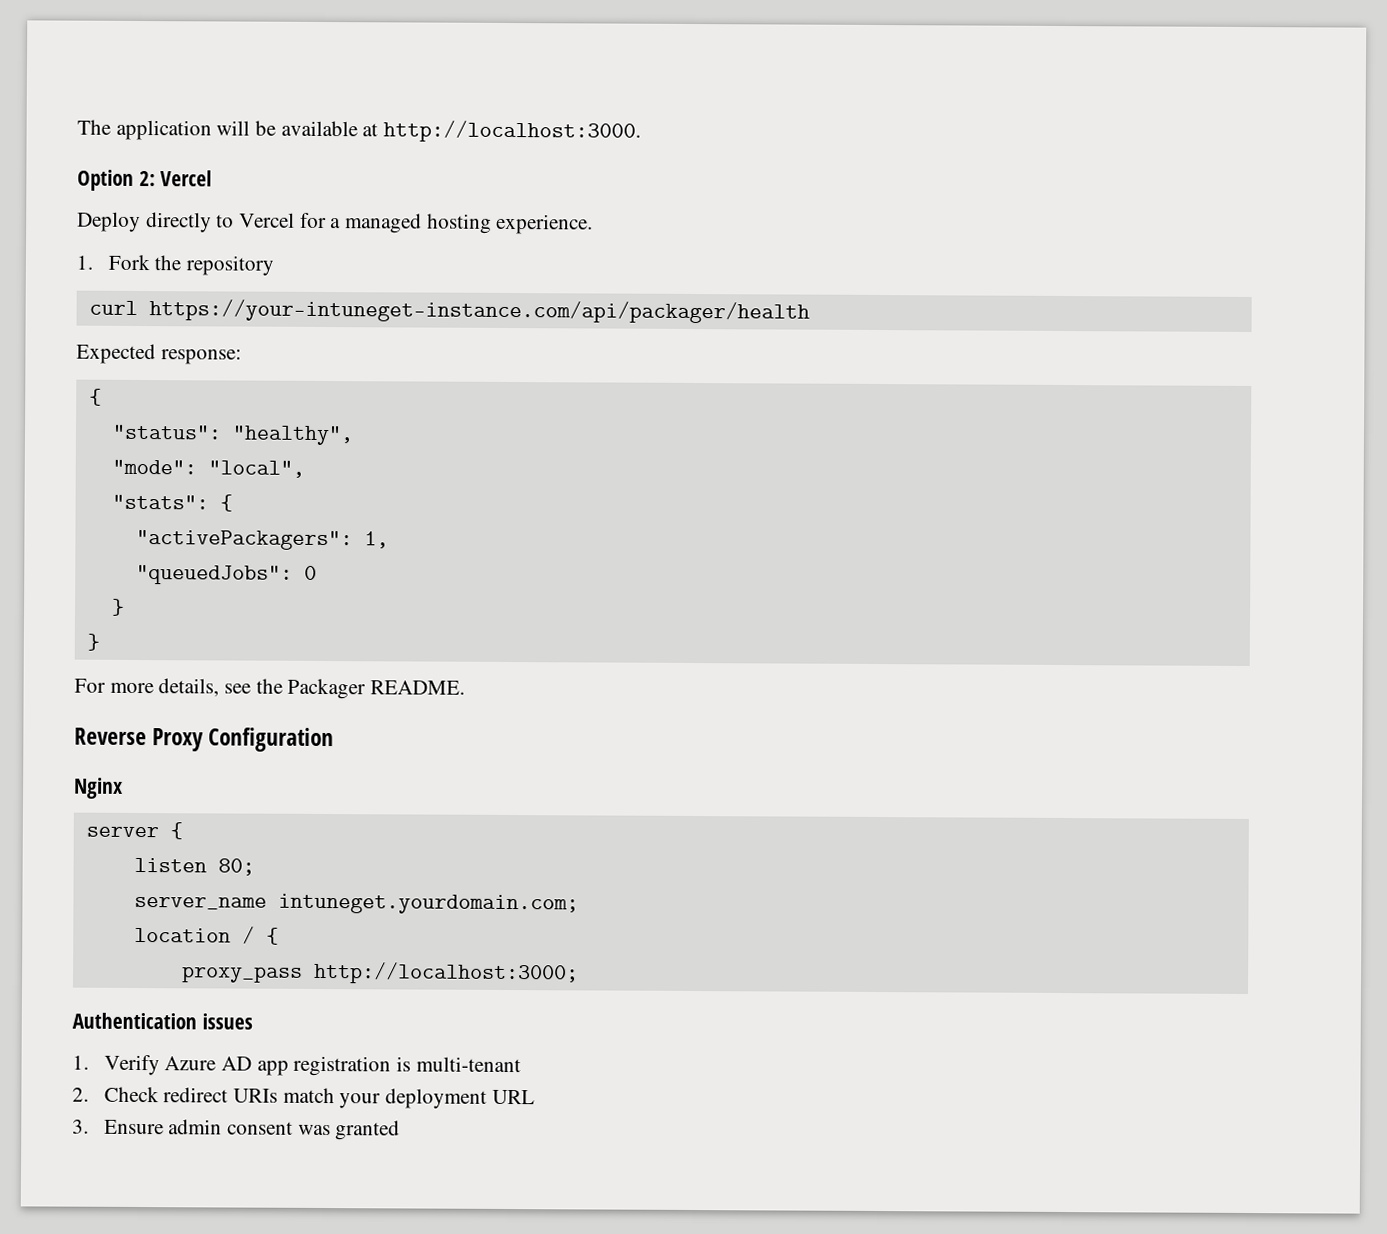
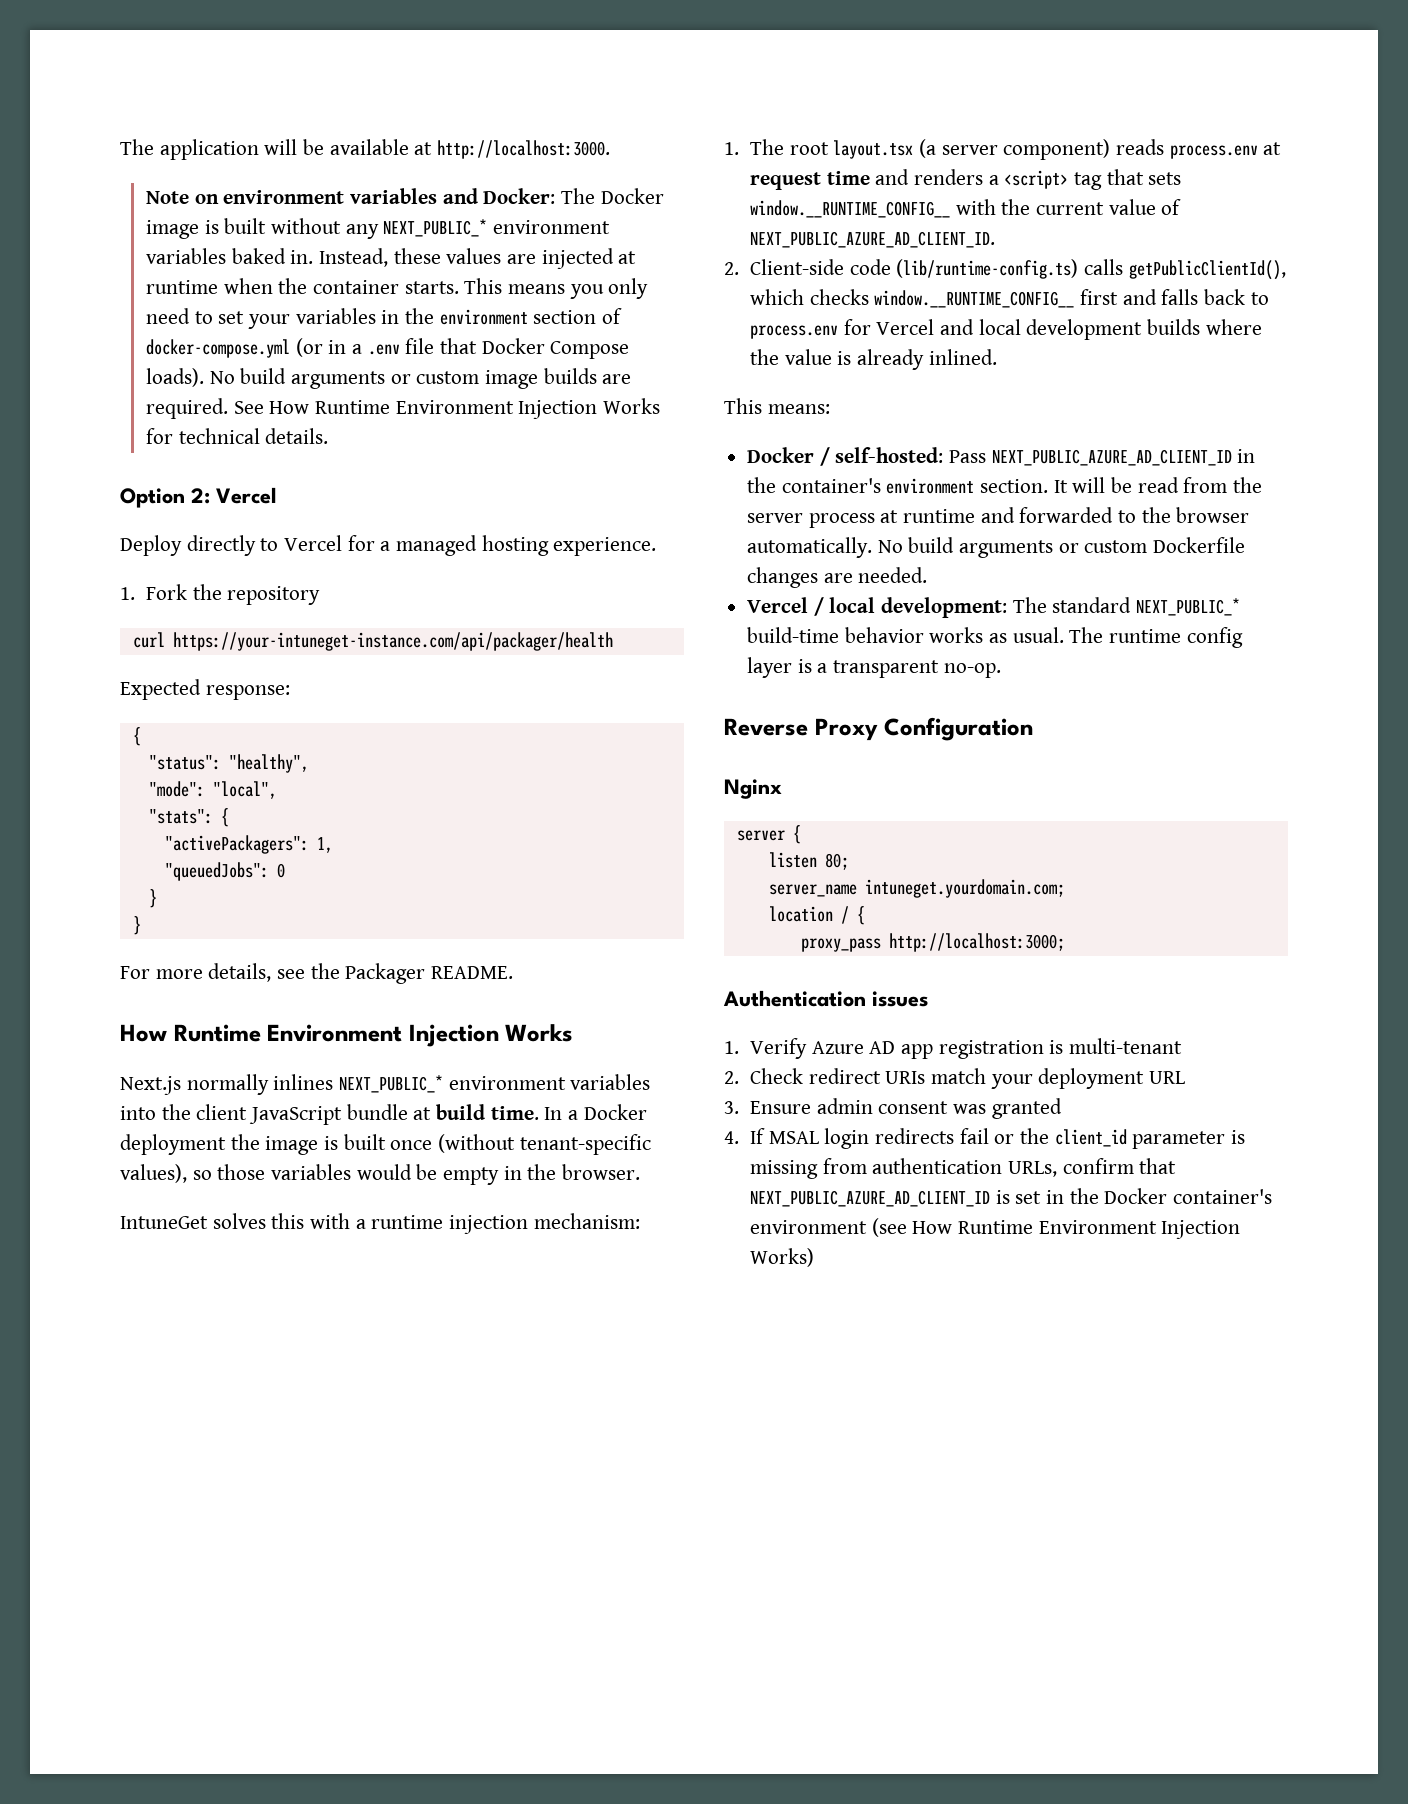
(642, 131) none -> [146,188,664,204] [146,218,611,239] [146,248,637,269] [146,278,649,299] [146,308,623,329] [146,338,630,359] [146,368,632,389] [146,398,661,419] [146,428,329,444] // Note on environment variables and Docker: The Docker image is built without any NEXT_PUBLIC_* environment variables baked in. Instead, these values are injected at runtime when the container starts. This means you only need to set your variables in the environment section of docker-compose.yml (or in a .env file that Docker Compose loads). No build arguments or custom image builds are required. See How Runtime Environment Injection Works for technical details.
(466, 687) none -> [120,1024,574,1047] [120,1074,651,1095] [120,1104,647,1125] [120,1134,651,1155] [120,1164,641,1185] [120,1213,640,1234] [724,139,1282,160] [750,169,1182,190] [750,199,1182,218] [750,231,996,248] [724,259,1286,280] [750,289,1269,308] [750,319,1262,340] [750,349,997,370] [724,398,830,414] [747,447,1256,466] [747,477,1263,494] [747,507,1250,528] [747,537,1246,558] [747,567,928,588] [747,597,1241,618] [747,627,1243,648] [747,657,1001,678] // How Runtime Environment Injection Works // Next.js normally inlines NEXT_PUBLIC_* environment variables into the client JavaScript bundle at build time. In a Docker deployment the image is built once (without tenant-specific values), so those variables would be empty in the browser. // IntuneGet solves this with a runtime injection mechanism: // 1. The root layout.tsx (a server component) reads process.env at request time and renders a <script> tag that sets window.__RUNTIME_CONFIG__ with the current value of NEXT_PUBLIC_AZURE_AD_CLIENT_ID. // 2. Client-side code (lib/runtime-config.ts) calls getPublicClientId(), which checks window.__RUNTIME_CONFIG__ first and falls back to process.env for Vercel and local development builds where the value is already inlined. // This means: // Docker / self-hosted: Pass NEXT_PUBLIC_AZURE_AD_CLIENT_ID in the container's environment section. It will be read from the server process at runtime and forwarded to the browser automatically. No build arguments or custom Dockerfile changes are needed. // Vercel / local development: The standard NEXT_PUBLIC_* build-time behavior works as usual. The runtime config layer is a transparent no-op.
(401, 1130) none -> [724,1128,1246,1149] [750,1158,1177,1179] [750,1188,1273,1207] [750,1218,1241,1239] [750,1248,815,1267] // 4. If MSAL login redirects fail or the client_id parameter is missing from authentication URLs, confirm that NEXT_PUBLIC_AZURE_AD_CLIENT_ID is set in the Docker container's environment (see How Runtime Environment Injection Works)

